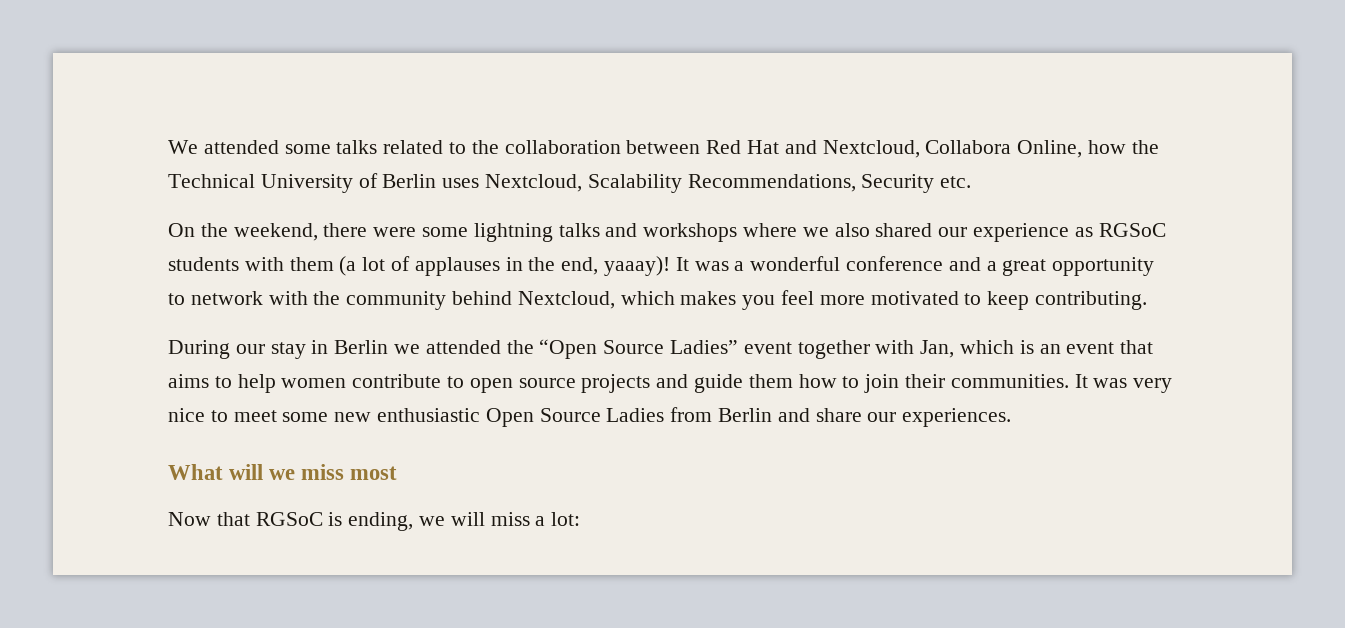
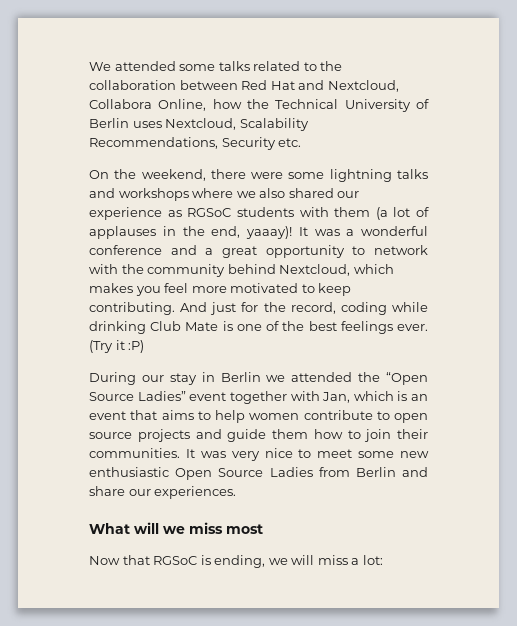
(1148, 300) none -> [180,302,428,315] [89,321,429,334] [89,340,145,353] And just for the record, coding while drinking Club Mate is one of the best feelings ever. (Try it :P)

